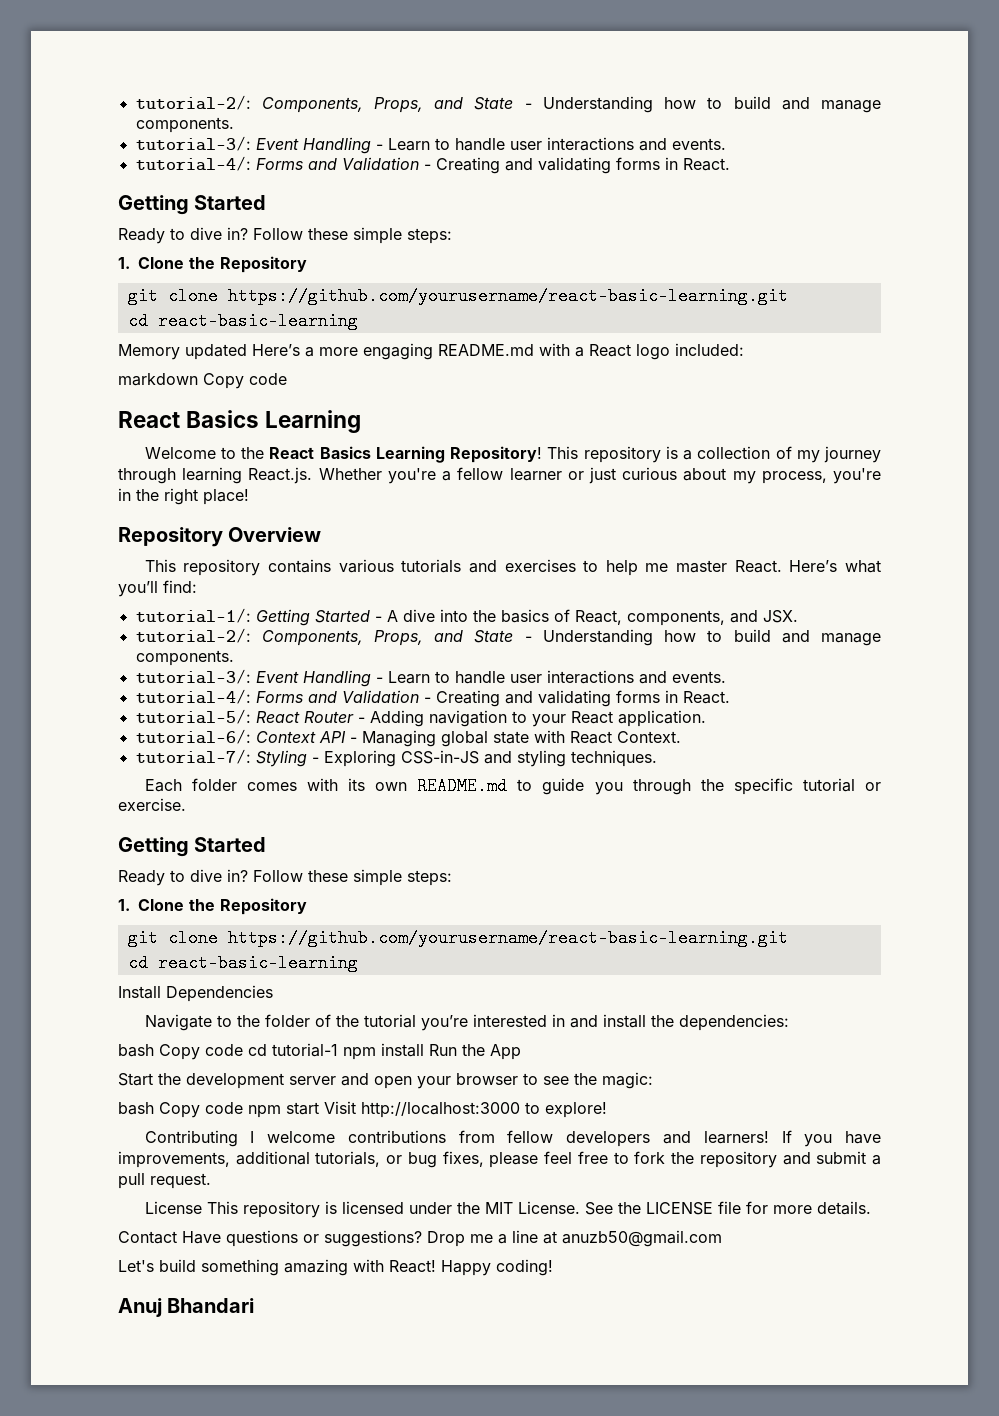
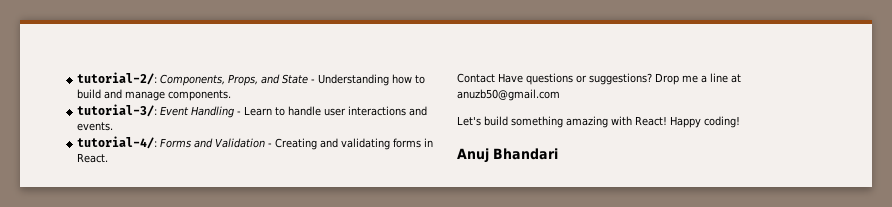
[118,195,267,215] [118,227,452,244] [118,256,307,273] [127,287,788,305] [127,312,358,330] [118,343,744,360] [118,373,287,389] [118,410,362,433] [144,446,882,463] [118,467,881,484] [118,488,249,505] [118,527,322,547] [144,559,882,576] [118,580,197,597] [135,608,798,626] [135,628,881,646] [135,650,234,666] [135,669,726,687] [135,689,730,707] [135,709,706,727] [135,729,681,747] [135,749,657,767] [144,777,881,795] [118,798,186,811] [118,837,267,857] [118,869,452,886] [118,898,307,915] [127,929,788,947] [127,954,358,972] [118,985,273,1002] [144,1014,789,1031] [118,1043,521,1060] [118,1072,653,1089] [118,1101,607,1118] [144,1130,881,1147] [118,1151,882,1168] [118,1173,211,1189] [144,1201,871,1218] // Getting Started // Ready to dive in? Follow these simple steps: // 1. Clone the Repository // git clone https://github.com/yourusername/react-basic-learning.git // cd react-basic-learning // Memory updated Here’s a more engaging README.md with a React logo included: // markdown Copy code // React Basics Learning // Welcome to the React Basics Learning Repository! This repository is a collection of my journey through learning React.js. Whether you're a fellow learner or just curious about my process, you're in the right place! // Repository Overview // This repository contains various tutorials and exercises to help me master React. Here’s what you’ll find: // tutorial-1/: Getting Started - A dive into the basics of React, components, and JSX. // tutorial-2/: Components, Props, and State - Understanding how to build and manage components. // tutorial-3/: Event Handling - Learn to handle user interactions and events. // tutorial-4/: Forms and Validation - Creating and validating forms in React. // tutorial-5/: React Router - Adding navigation to your React application. // tutorial-6/: Context API - Managing global state with React Context. // tutorial-7/: Styling - Exploring CSS-in-JS and styling techniques. // Each folder comes with its own README.md to guide you through the specific tutorial or exercise. // Getting Started // Ready to dive in? Follow these simple steps: // 1. Clone the Repository // git clone https://github.com/yourusername/react-basic-learning.git // cd react-basic-learning // Install Dependencies // Navigate to the folder of the tutorial you’re interested in and install the dependencies: // bash Copy code cd tutorial-1 npm install Run the App // Start the development server and open your browser to see the magic: // bash Copy code npm start Visit http://localhost:3000 to explore! // Contributing I welcome contributions from fellow developers and learners! If you have improvements, additional tutorials, or bug fixes, please feel free to fork the repository and submit a pull request. // License This repository is licensed under the MIT License. See the LICENSE file for more details. -> (109, 158) none

